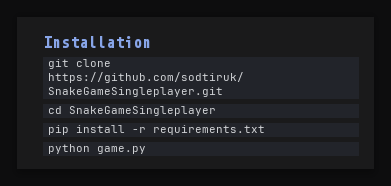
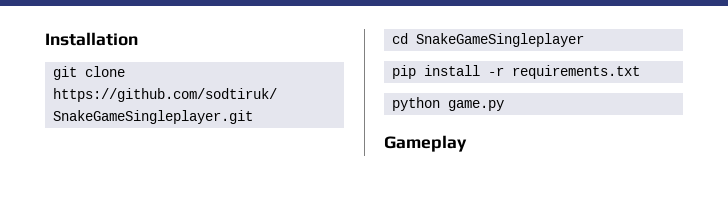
(147, 150) none -> [384,135,467,152] // Gameplay

